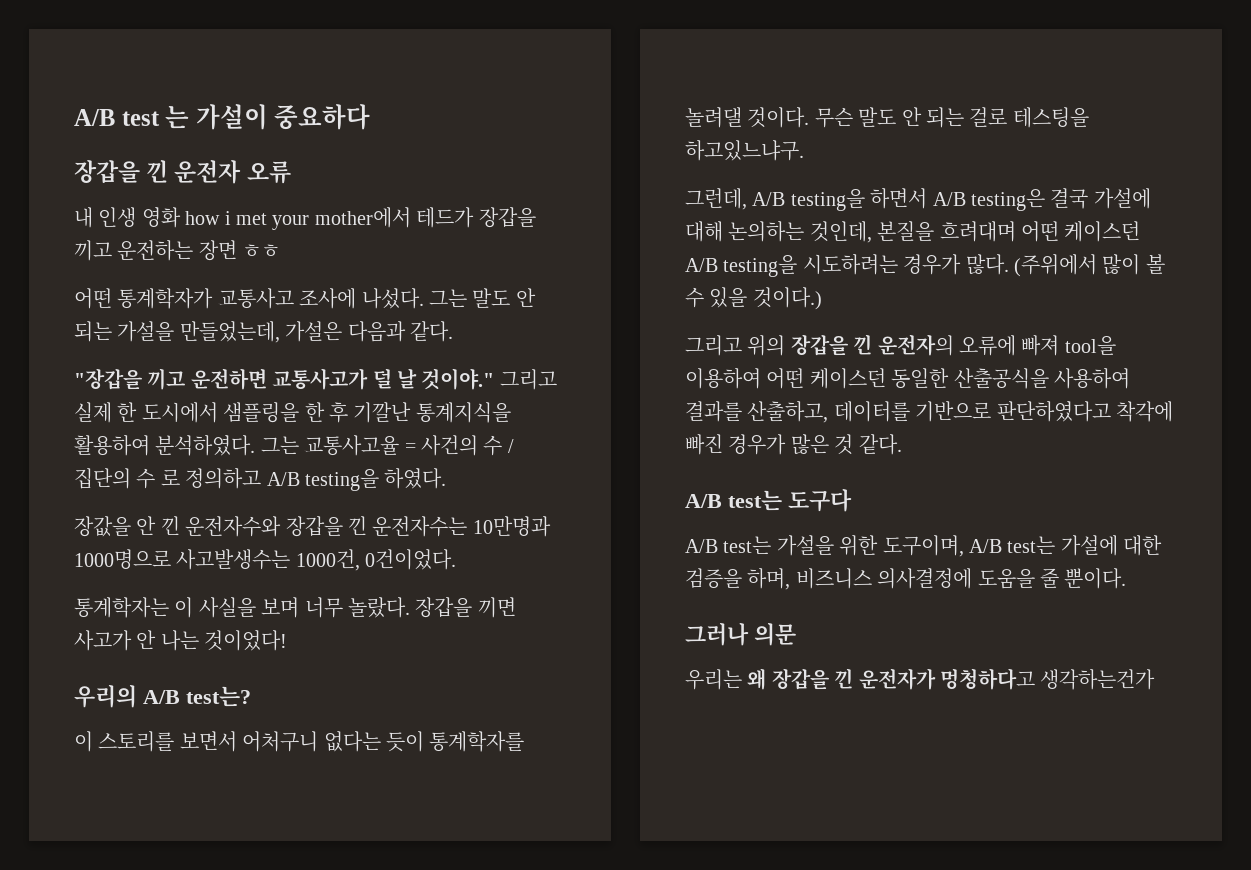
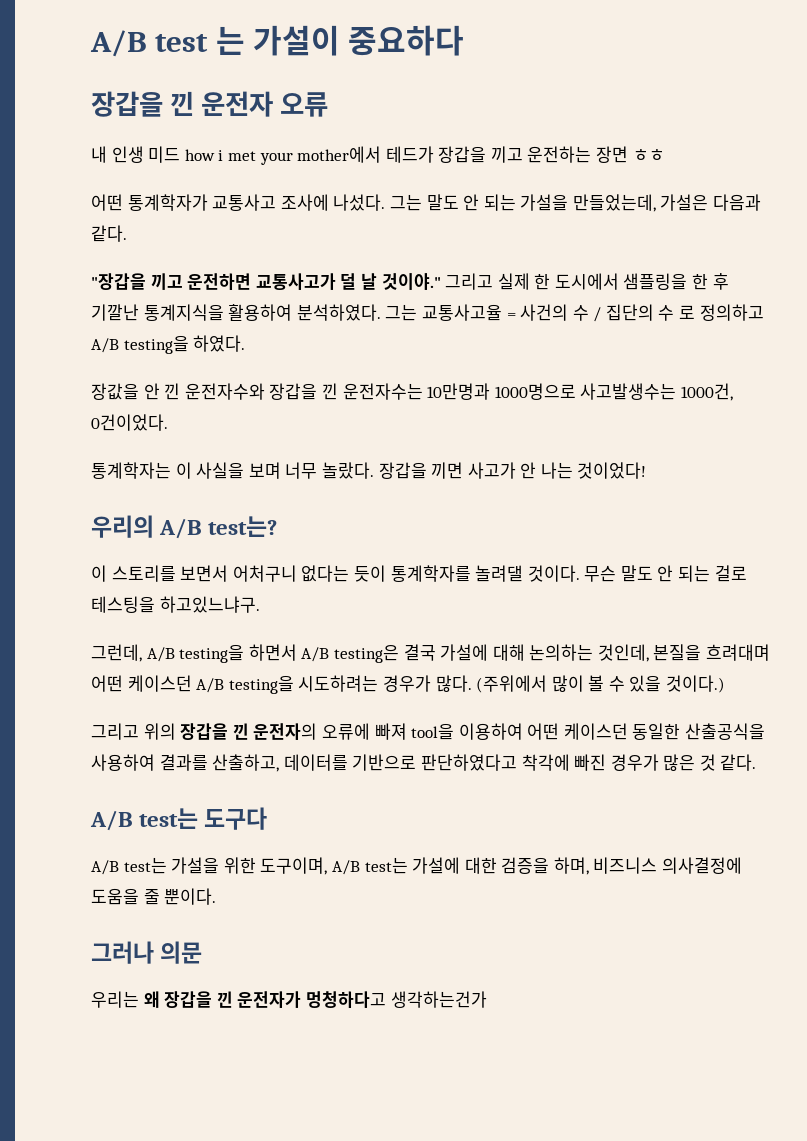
[141,207,181,228] 영화 -> [148,146,181,163] 미드

